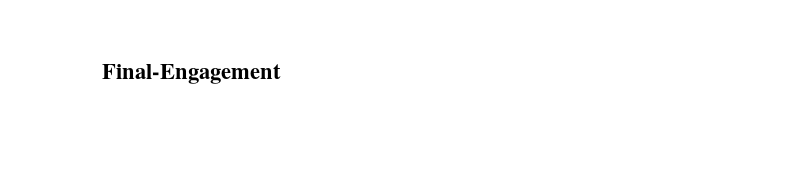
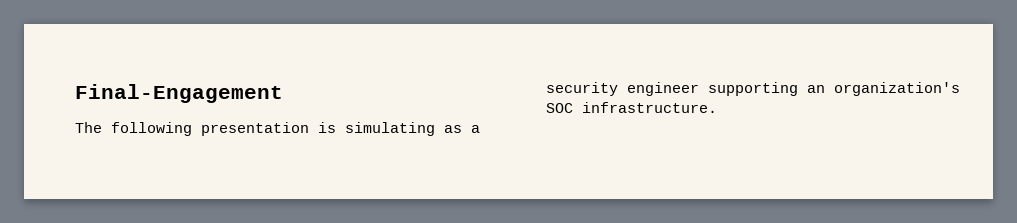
(281, 74) none -> [75,122,480,136] [546,82,960,96] [546,102,717,113] // The following presentation is simulating as a security engineer supporting an organization's SOC infrastructure.

